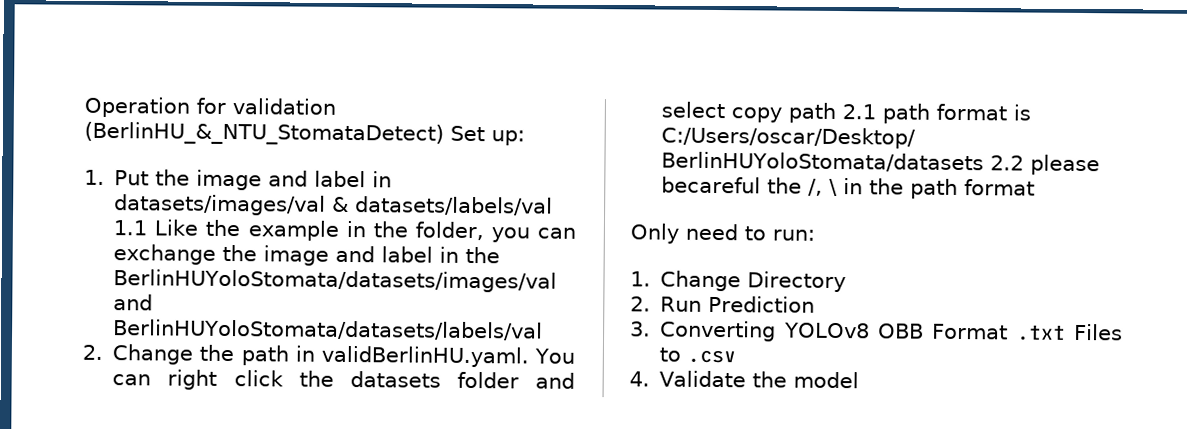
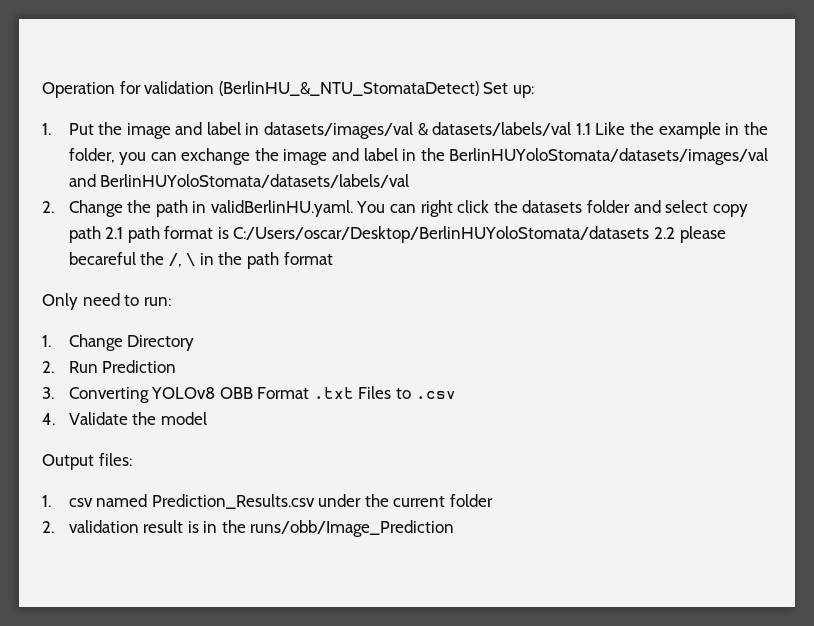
(860, 380) none -> [42,453,132,470] [42,494,494,509] [42,520,455,537] // Output files: // 1. csv named Prediction_Results.csv under the current folder // 2. validation result is in the runs/obb/Image_Prediction

